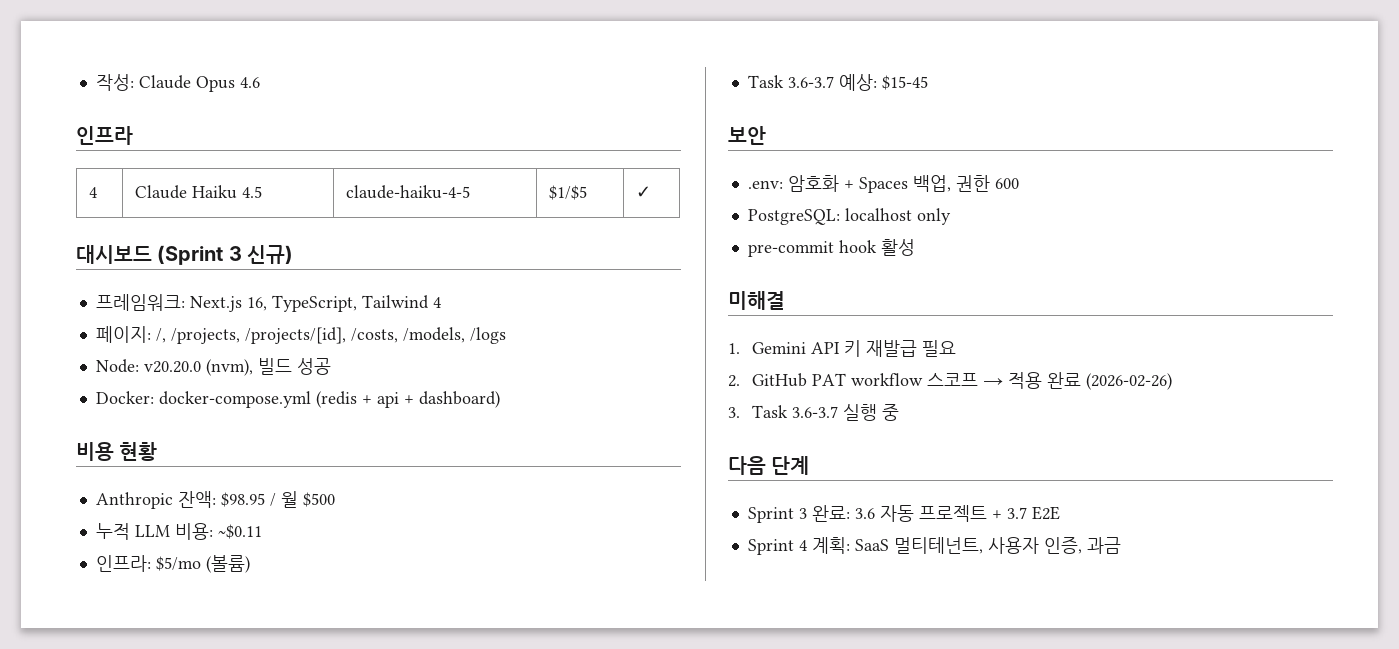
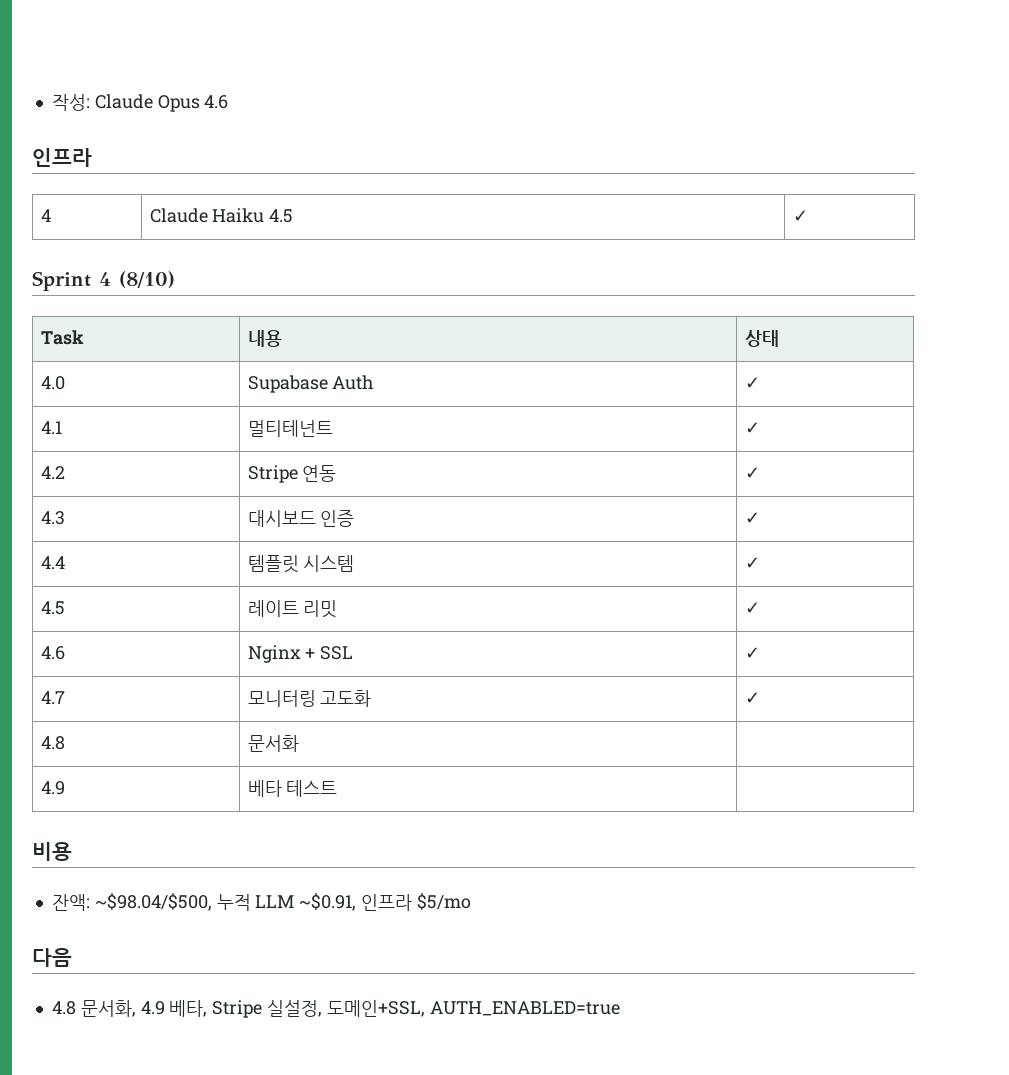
[345,185,470,199] [548,185,587,200] [635,186,651,198] [76,245,294,265] [95,294,441,312] [95,326,506,344] [95,358,331,376] [95,391,500,408] [76,442,158,461] [95,491,335,509] [95,523,262,540] [95,555,250,573] [747,74,928,91] [728,126,766,145] [747,175,1019,193] [747,208,951,225] [747,239,915,257] [728,291,785,310] [728,340,957,357] [728,372,1173,390] [728,404,900,421] [728,456,810,475] [747,505,1060,523] [747,537,1121,555] | claude-haiku-4-5 | $1/$5 | ✓ // 대시보드 (Sprint 3 신규) // 프레임워크: Next.js 16, TypeScript, Tailwind 4 // 페이지: /, /projects, /projects/[id], /costs, /models, /logs // Node: v20.20.0 (nvm), 빌드 성공 // Docker: docker-compose.yml (redis + api + dashboard) // 비용 현황 // Anthropic 잔액: $98.95 / 월 $500 // 누적 LLM 비용: ~$0.11 // 인프라: $5/mo (볼륨) // Task 3.6-3.7 예상: $15-45 // 보안 // .env: 암호화 + Spaces 백업, 권한 600 // PostgreSQL: localhost only // pre-commit hook 활성 // 미해결 // 1. Gemini API 키 재발급 필요 // 2. GitHub PAT workflow 스코프 → 적용 완료 (2026-02-26) // 3. Task 3.6-3.7 실행 중 // 다음 단계 // Sprint 3 완료: 3.6 자동 프로젝트 + 3.7 E2E // Sprint 4 계획: SaaS 멀티테넌트, 사용자 인증, 과금 -> [792,210,808,222] [32,271,175,291] [40,330,84,345] [247,330,282,347] [744,330,779,347] [40,376,65,390] [247,375,375,393] [744,377,760,389] [40,421,62,434] [247,420,333,437] [744,422,760,434] [40,466,65,479] [247,465,337,483] [744,467,760,479] [40,511,65,525] [247,510,355,527] [744,512,760,524] [40,556,65,569] [247,555,355,573] [744,557,760,569] [40,601,65,615] [247,600,338,618] [744,602,760,614] [40,646,65,660] [247,645,354,663] [744,647,760,659] [40,691,65,704] [247,690,372,707] [744,692,760,704] [40,736,65,750] [247,735,299,752] [40,781,65,795] [247,780,338,797] [32,842,72,861] [51,893,471,911] [32,948,72,967] [51,1000,620,1018] | ✓ // Sprint 4 (8/10) // Task | 내용 | 상태 // 4.0 | Supabase Auth | ✓ // 4.1 | 멀티테넌트 | ✓ // 4.2 | Stripe 연동 | ✓ // 4.3 | 대시보드 인증 | ✓ // 4.4 | 템플릿 시스템 | ✓ // 4.5 | 레이트 리밋 | ✓ // 4.6 | Nginx + SSL | ✓ // 4.7 | 모니터링 고도화 | ✓ // 4.8 | 문서화 | // 4.9 | 베타 테스트 | // 비용 // 잔액: ~$98.04/$500, 누적 LLM ~$0.91, 인프라 $5/mo // 다음 // 4.8 문서화, 4.9 베타, Stripe 실설정, 도메인+SSL, AUTH_ENABLED=true

